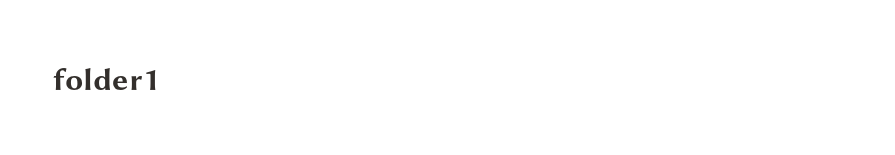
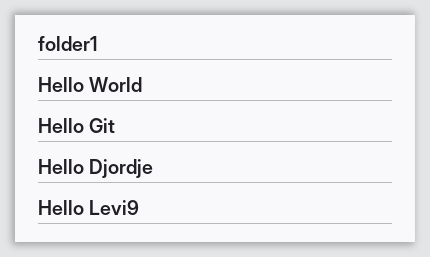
(160, 79) none -> [38,77,143,92] [38,118,116,133] [38,159,154,178] [38,200,140,215] // Hello World // Hello Git // Hello Djordje // Hello Levi9

